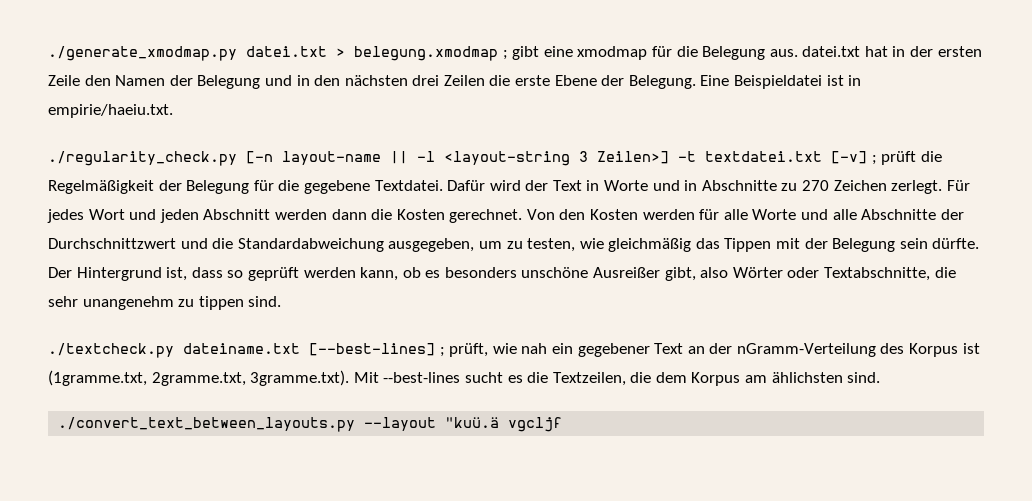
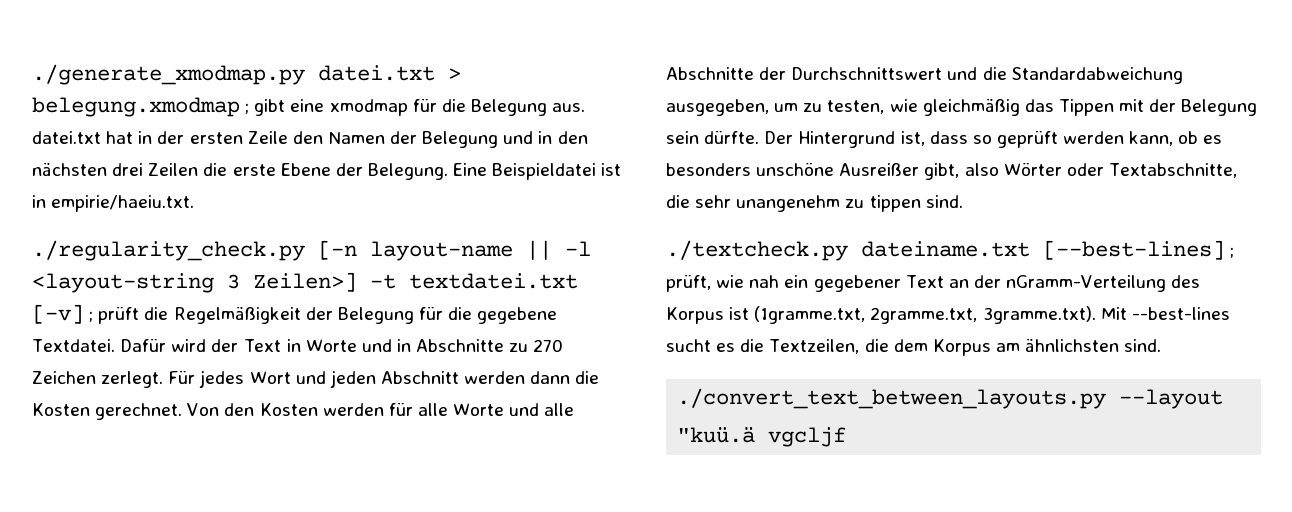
[48,238,176,249] Durchschnittzwert -> [791,67,943,80] Durchschnittswert
[771,372,843,383] ählichsten -> [1025,339,1120,352] ähnlichsten

